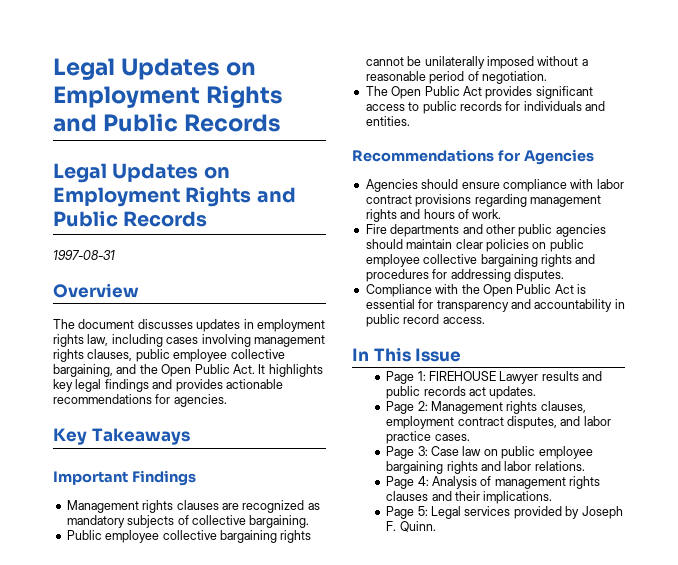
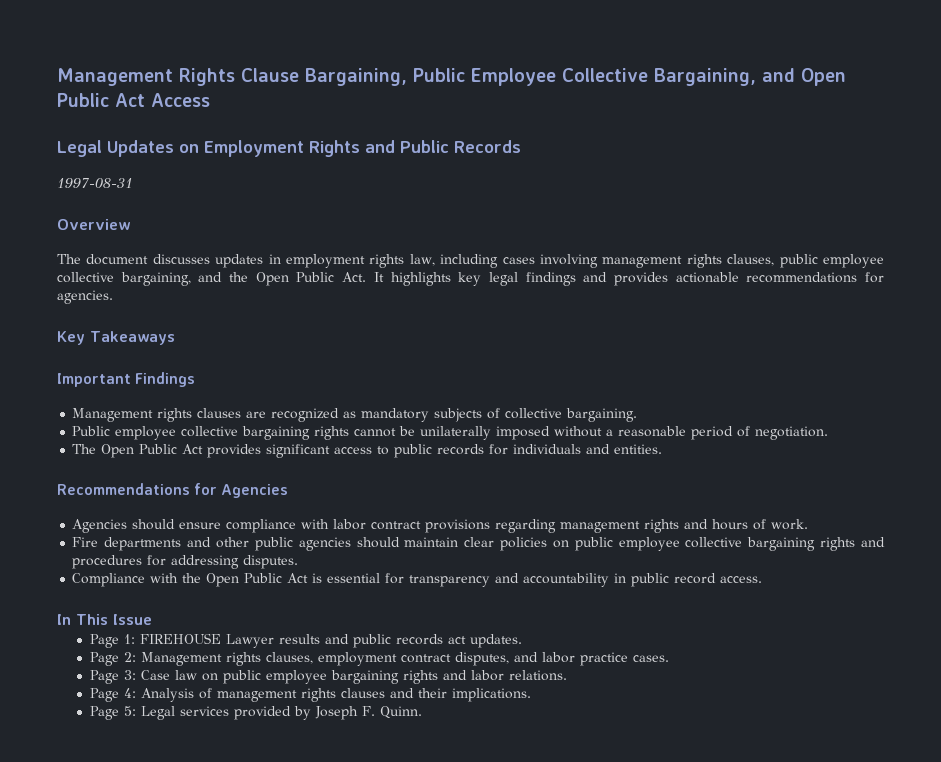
[53,58,257,80] [53,85,284,108] [53,113,282,132] Legal Updates on Employment Rights and Public Records -> [57,68,846,86] [57,93,210,107] Management Rights Clause Bargaining, Public Employee Collective Bargaining, and Open Public Act Access

